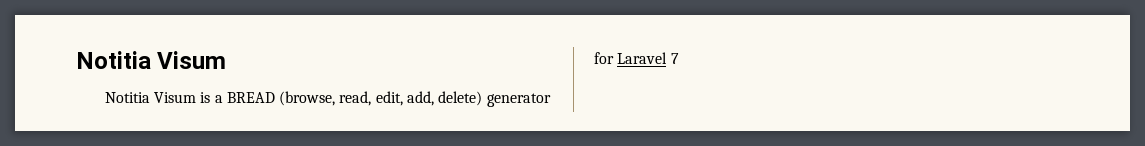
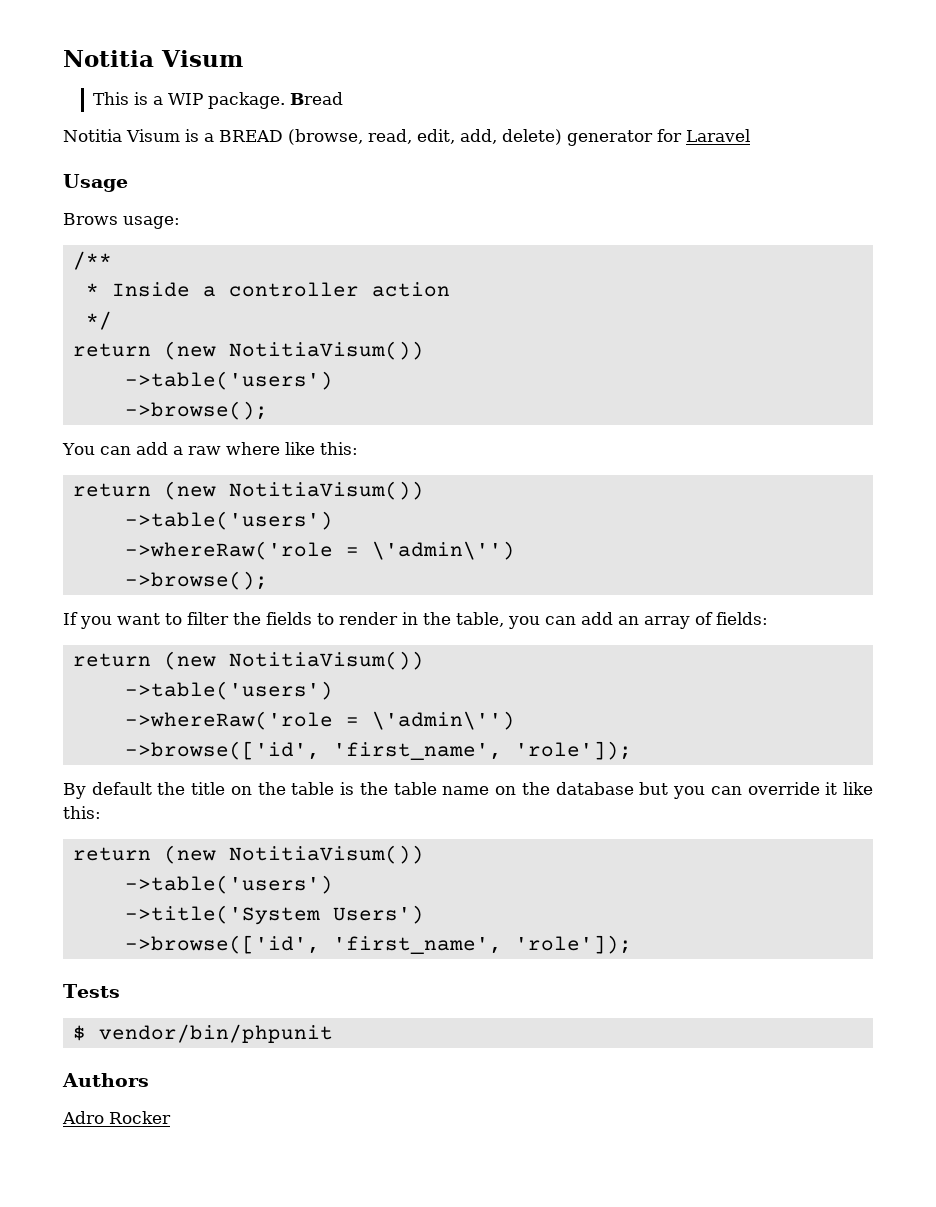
[76,51,227,69] Notitia Visum -> [63,50,243,67] [92,92,343,109] Notitia Visum // This is a WIP package. Bread
[670,53,679,64] 7 -> [63,174,128,192] [63,213,180,229] [72,251,112,270] [85,282,450,297] [85,311,112,330] [72,341,424,360] [124,371,333,390] [124,401,268,420] [62,442,358,455] [72,481,424,500] [124,511,333,530] [124,541,515,560] [124,571,268,590] [63,612,768,629] [72,651,424,670] [124,681,333,700] [124,711,515,730] [124,741,632,760] [63,782,873,799] [63,806,101,819] [72,845,424,864] [124,875,333,894] [124,905,424,925] [124,935,632,954] [63,984,120,998] [72,1024,333,1043] [62,1073,149,1087] [62,1111,171,1124] // Usage // Brows usage: // /** // * Inside a controller action // */ // return (new NotitiaVisum()) // ->table('users') // ->browse(); // You can add a raw where like this: // return (new NotitiaVisum()) // ->table('users') // ->whereRaw('role = \'admin\'') // ->browse(); // If you want to filter the fields to render in the table, you can add an array of fields: // return (new NotitiaVisum()) // ->table('users') // ->whereRaw('role = \'admin\'') // ->browse(['id', 'first_name', 'role']); // By default the title on the table is the table name on the database but you can override it like this: // return (new NotitiaVisum()) // ->table('users') // ->title('System Users') // ->browse(['id', 'first_name', 'role']); // Tests // $ vendor/bin/phpunit // Authors // Adro Rocker

